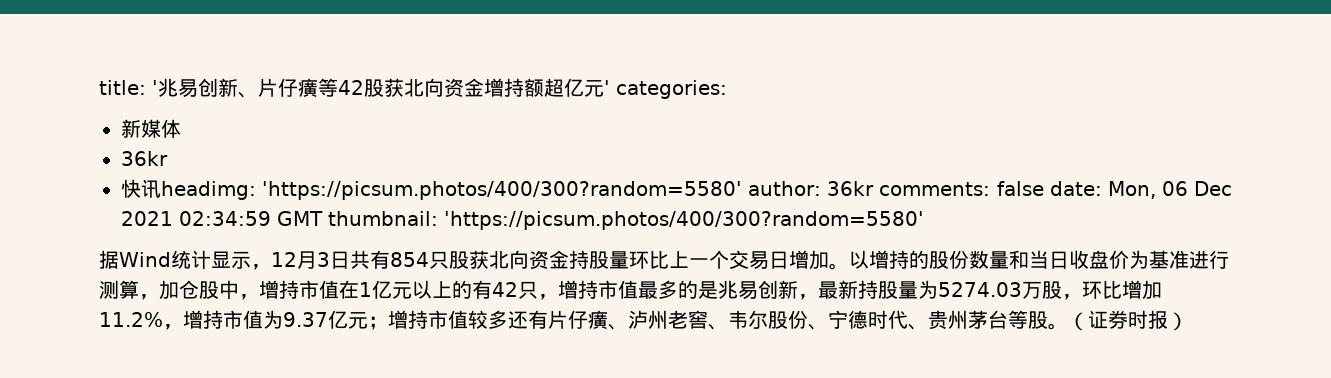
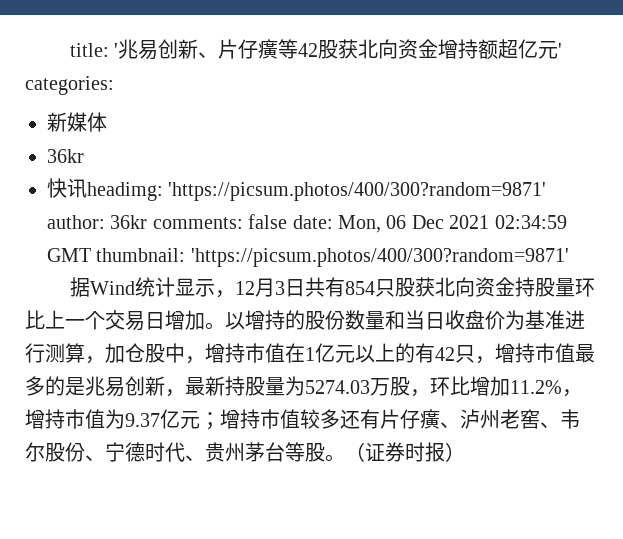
[262,181,743,200] 'https://picsum.photos/400/300?random=5580' -> [168,182,547,201] 'https://picsum.photos/400/300?random=9871'
[444,211,924,230] 'https://picsum.photos/400/300?random=5580' -> [190,248,569,267] 'https://picsum.photos/400/300?random=9871'

